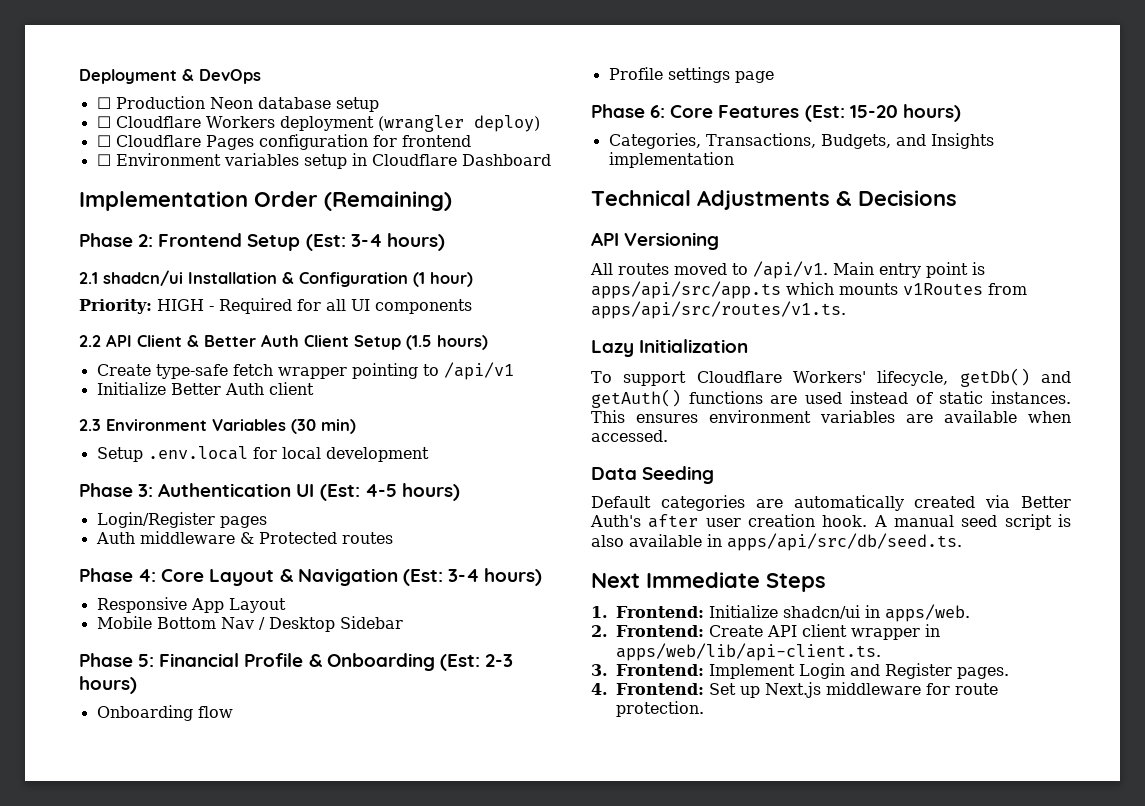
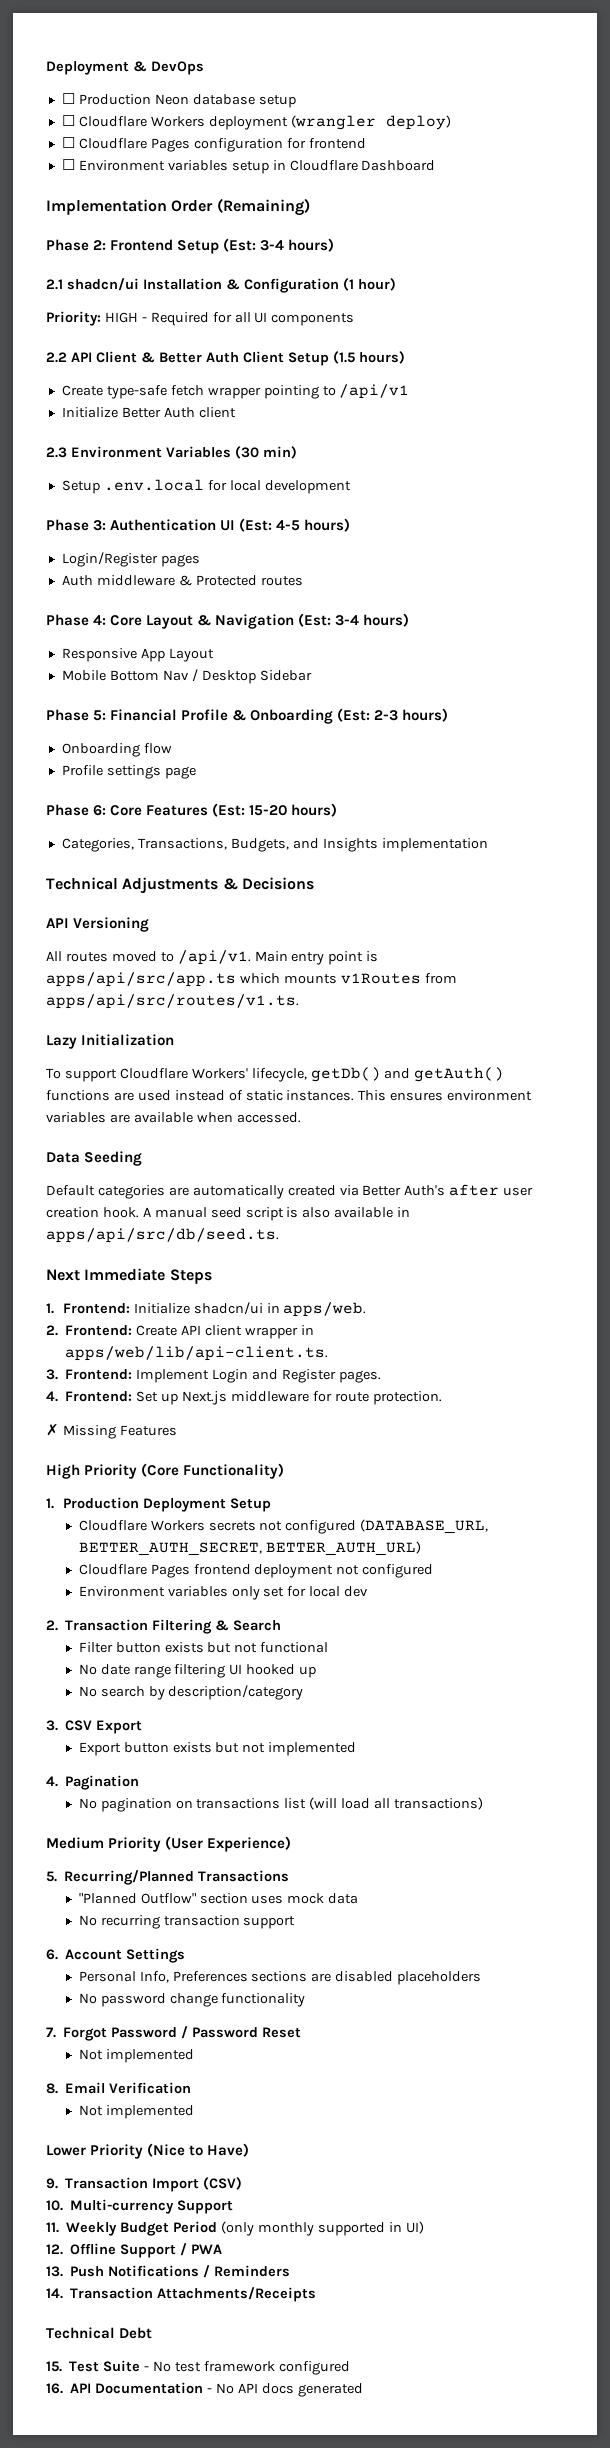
(704, 709) none -> [46,1424,177,1439] [46,1463,285,1479] [46,1497,271,1512] [78,1519,489,1534] [78,1541,421,1556] [78,1564,434,1578] [78,1586,369,1600] [46,1619,281,1634] [78,1642,329,1653] [78,1664,317,1678] [78,1685,304,1700] [46,1720,143,1734] [78,1742,357,1756] [46,1775,140,1790] [78,1797,484,1812] [46,1836,292,1852] [46,1870,290,1885] [78,1893,359,1904] [78,1915,296,1929] [46,1948,186,1963] [78,1971,482,1985] [78,1993,306,2007] [46,2026,301,2041] [78,2049,194,2063] [46,2082,192,2094] [78,2105,194,2119] [46,2143,250,2159] [46,2177,243,2192] [46,2199,234,2214] [46,2221,424,2236] [46,2243,222,2258] [46,2265,290,2278] [46,2287,317,2302] [46,2327,153,2339] [46,2360,350,2375] [46,2382,363,2397] // ✗ Missing Features // High Priority (Core Functionality) // 1. Production Deployment Setup // Cloudflare Workers secrets not configured (DATABASE_URL, BETTER_AUTH_SECRET, BETTER_AUTH_URL) // Cloudflare Pages frontend deployment not configured // Environment variables only set for local dev // 2. Transaction Filtering & Search // Filter button exists but not functional // No date range filtering UI hooked up // No search by description/category // 3. CSV Export // Export button exists but not implemented // 4. Pagination // No pagination on transactions list (will load all transactions) // Medium Priority (User Experience) // 5. Recurring/Planned Transactions // "Planned Outflow" section uses mock data // No recurring transaction support // 6. Account Settings // Personal Info, Preferences sections are disabled placeholders // No password change functionality // 7. Forgot Password / Password Reset // Not implemented // 8. Email Verification // Not implemented // Lower Priority (Nice to Have) // 9. Transaction Import (CSV) // 10. Multi-currency Support // 11. Weekly Budget Period (only monthly supported in UI) // 12. Offline Support / PWA // 13. Push Notifications / Reminders // 14. Transaction Attachments/Receipts // Technical Debt // 15. Test Suite - No test framework configured // 16. API Documentation - No API docs generated

